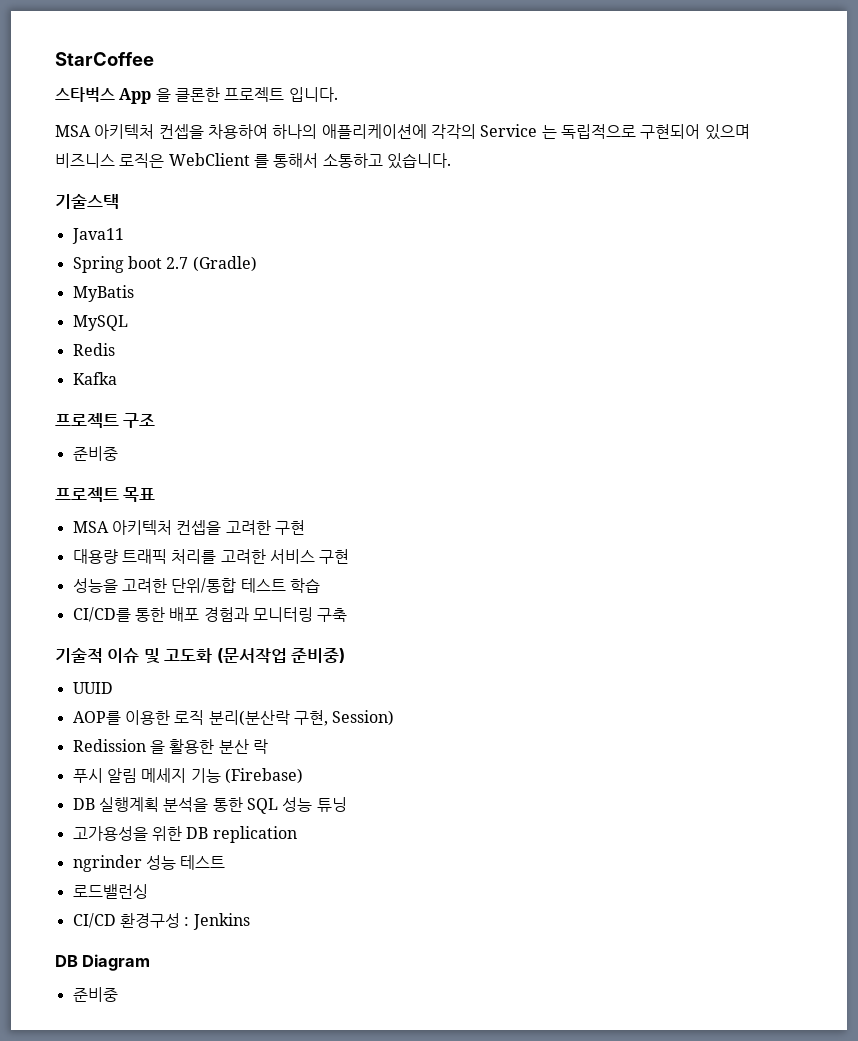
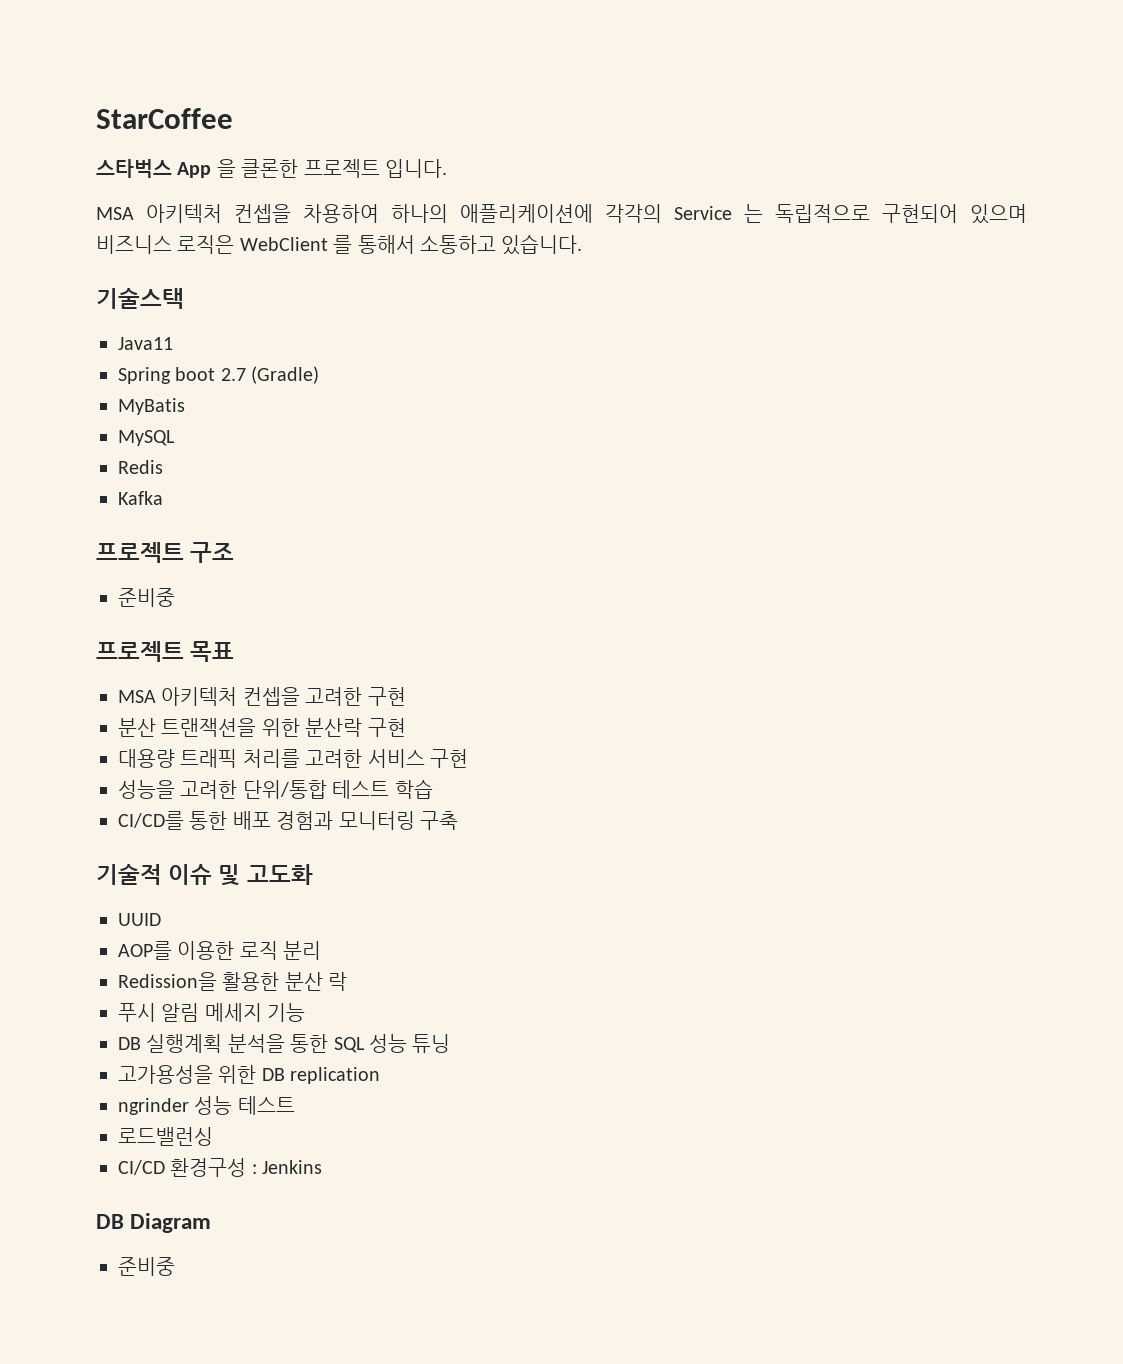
(305, 527) none -> [118,718,406,737] // 분산 트랜잭션을 위한 분산락 구현
[216,648,346,663] (문서작업 준비중) -> (313, 874) none
[208,710,395,726] [72,739,165,754] 분리(분산락 구현, Session) // Redission 을 -> [283,941,322,960] [118,972,217,991] 분리 // Redission을
[224,768,303,784] (Firebase) -> (306, 1012) none

